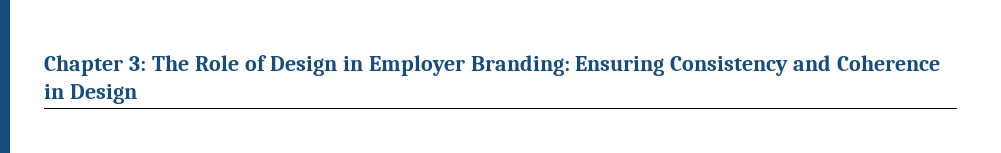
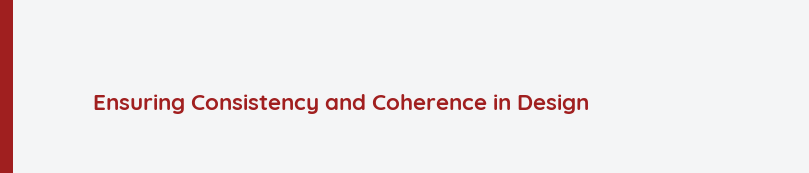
[44,55,570,76] Chapter 3: The Role of Design in Employer Branding: -> (93, 104) none

